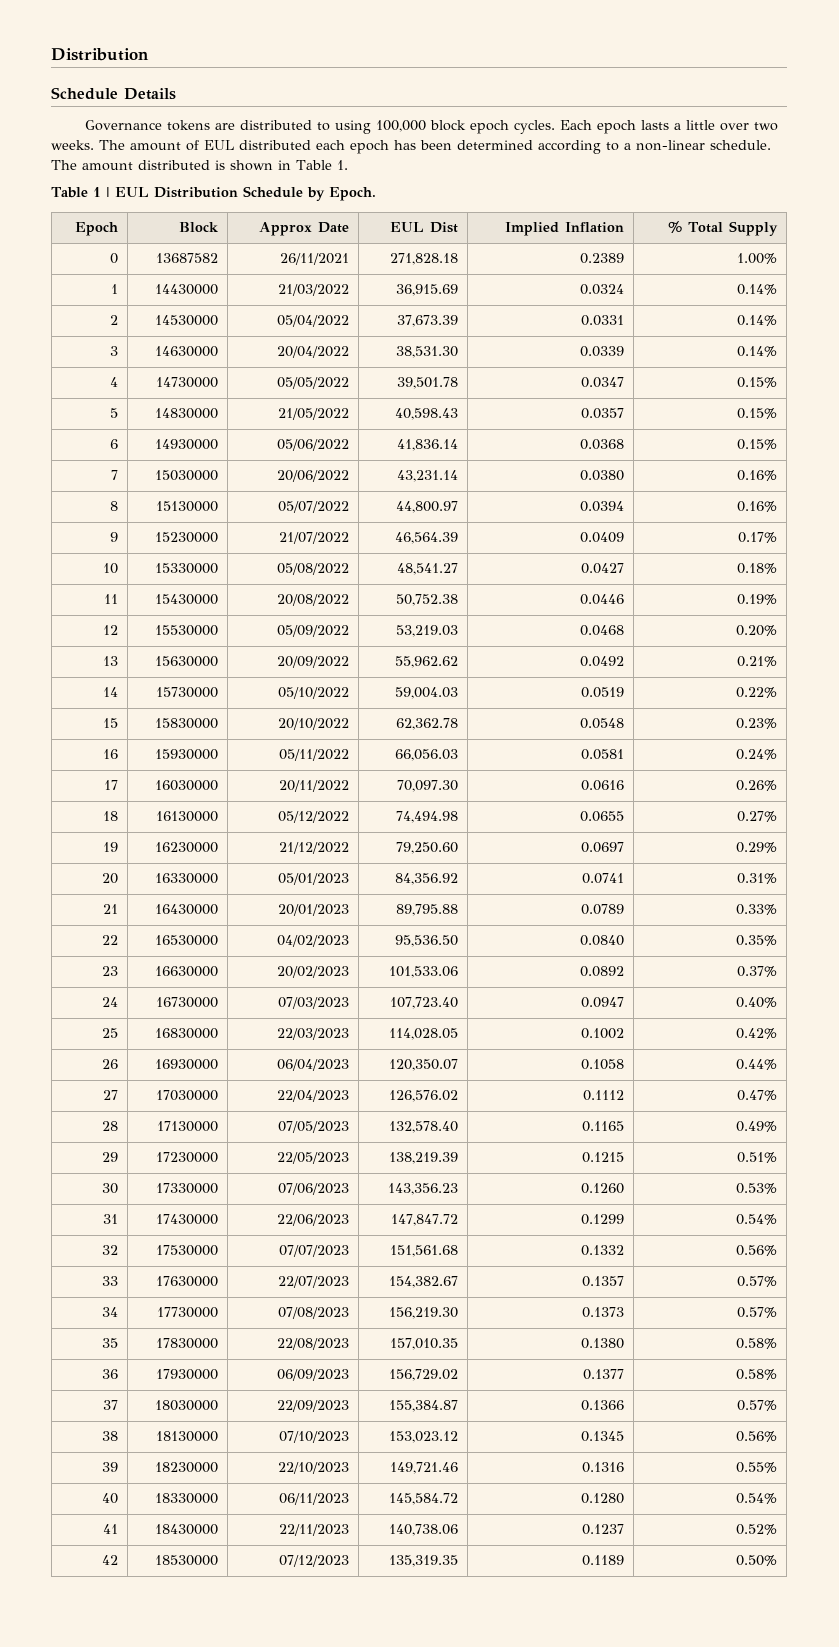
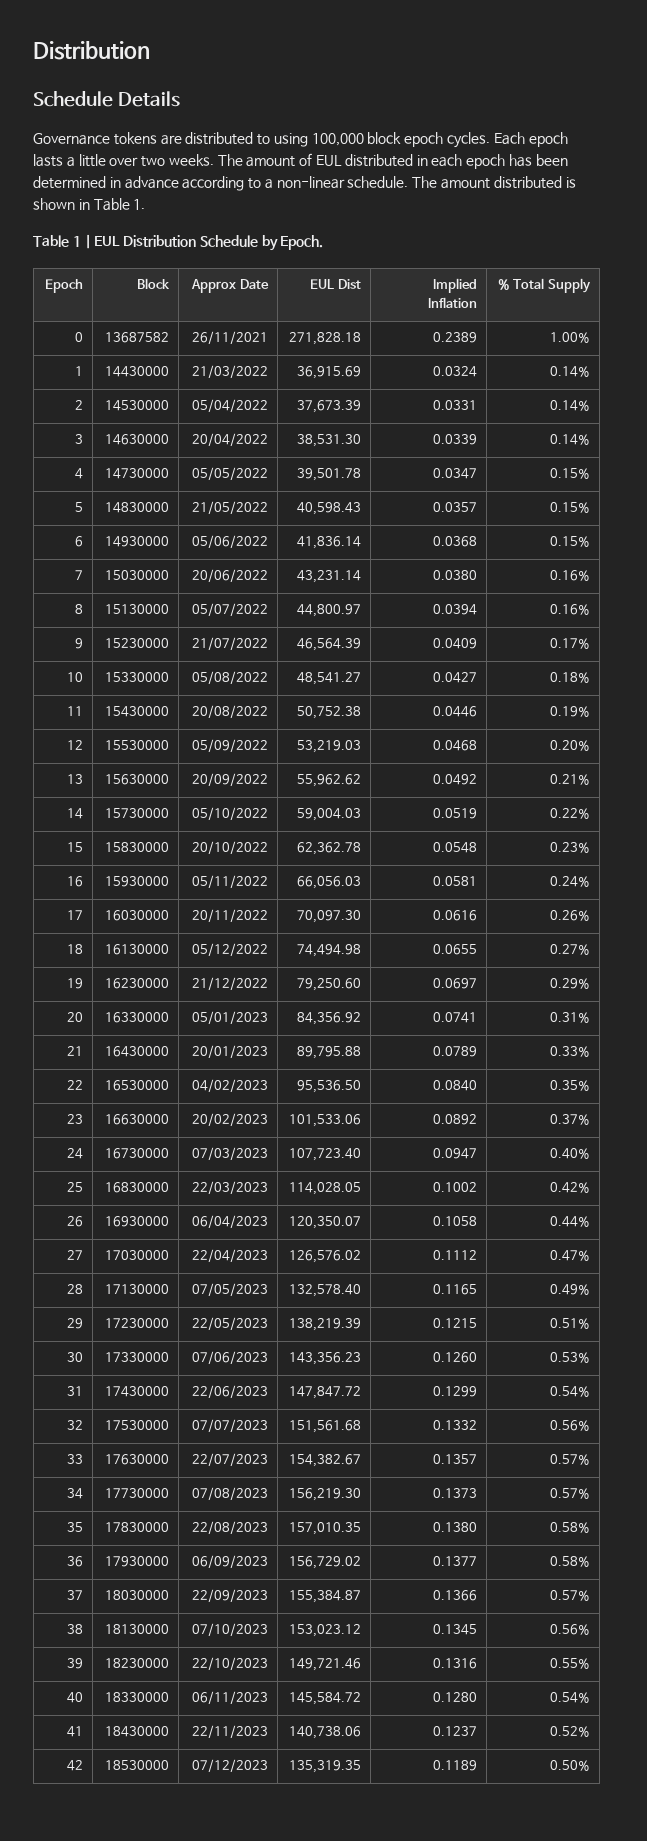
(311, 145) none -> [416,155,428,166] in
(533, 145) none -> [109,176,179,189] in advance

